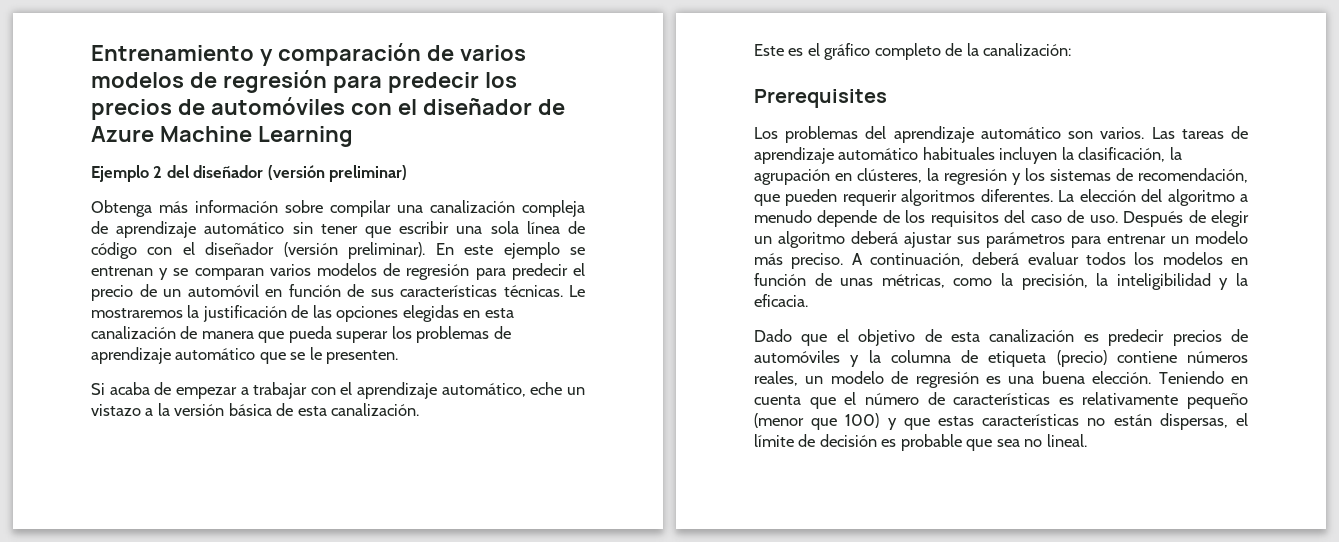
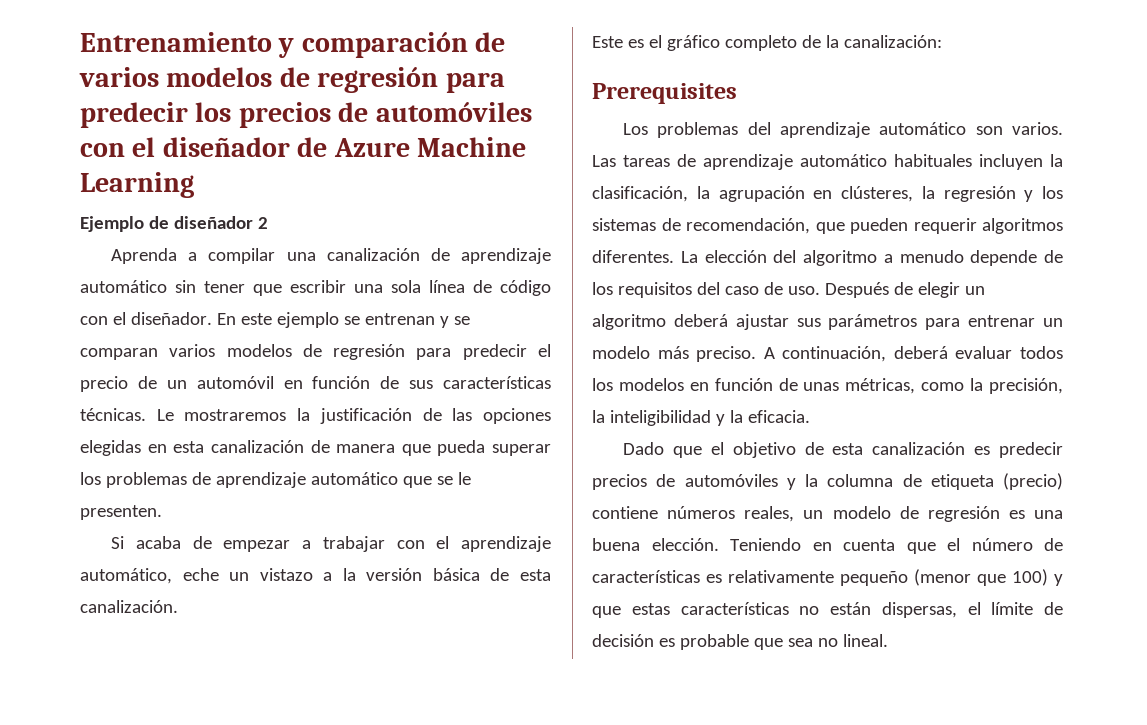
(149, 173) none -> [148,216,253,229] de diseñador
[166,165,408,182] [91,200,323,217] del diseñador (versión preliminar) // Obtenga más información sobre -> [111,248,198,264] // Aprenda a
[522,200,585,217] compleja -> (420, 254) none
[205,242,426,259] diseñador (versión preliminar). -> [130,312,212,325] diseñador.

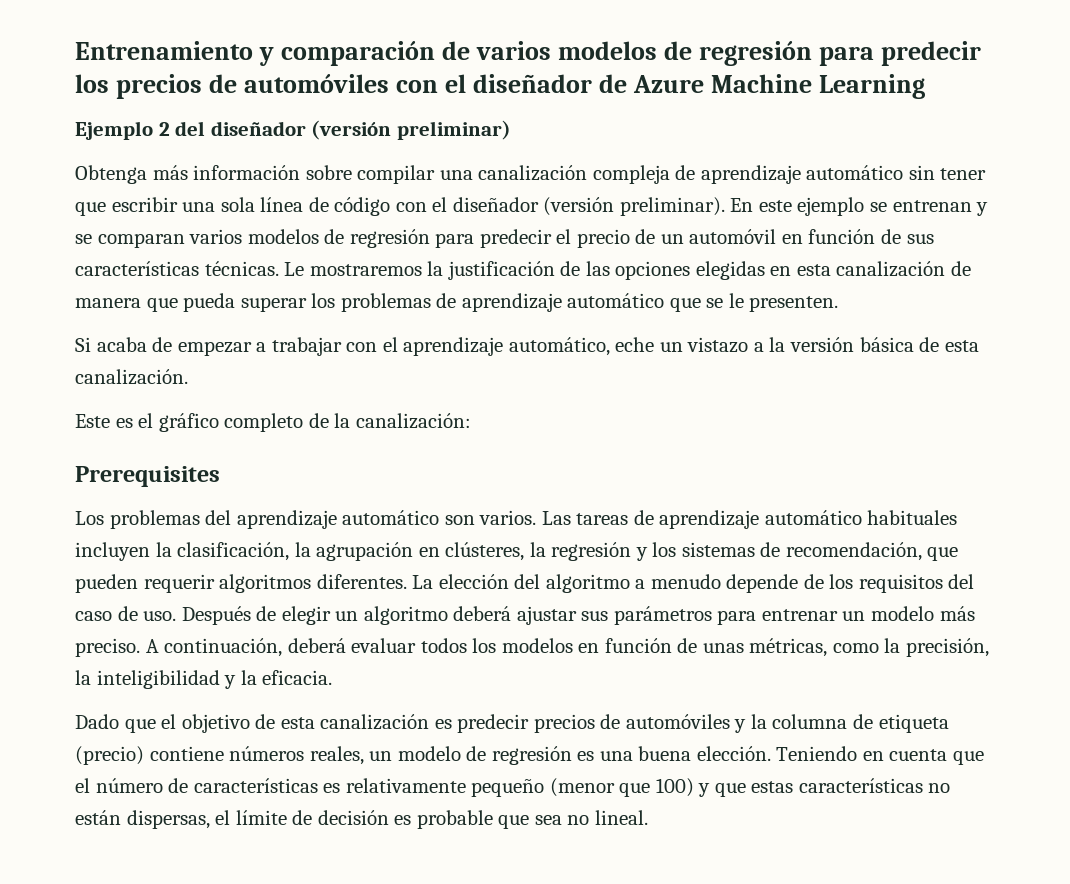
[148,216,268,229] [111,248,198,264] de diseñador 2 // Aprenda a -> [158,120,511,140] [75,165,352,184] 2 del diseñador (versión preliminar) // Obtenga más información sobre
(420, 254) none -> [592,165,670,184] compleja
[130,312,212,325] diseñador. -> [452,197,725,216] diseñador (versión preliminar).

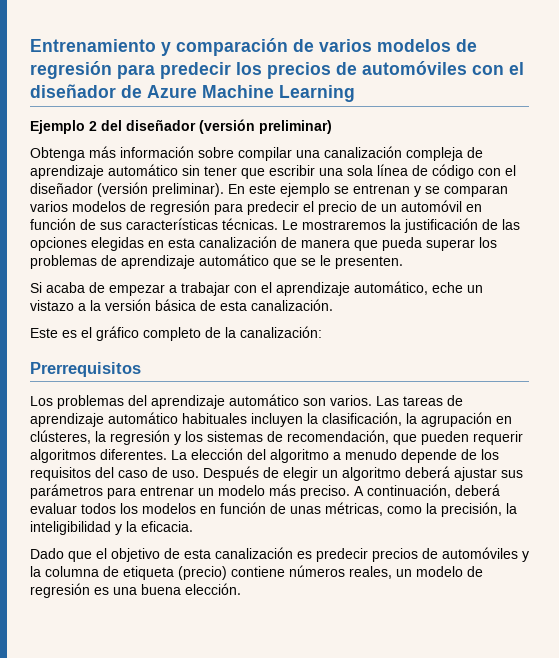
[75,466,220,487] Prerequisites -> [30,362,141,377] Prerrequisitos
[776,746,985,765] [75,778,951,797] [75,810,648,829] Teniendo en cuenta que el número de características es relativamente pequeño (menor que 100) y que estas características no están dispersas, el límite de decisión es probable que sea no lineal. -> (241, 589) none

